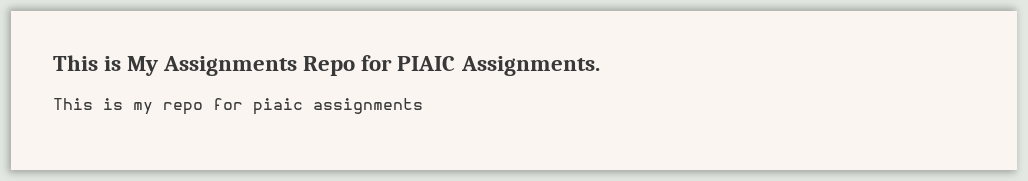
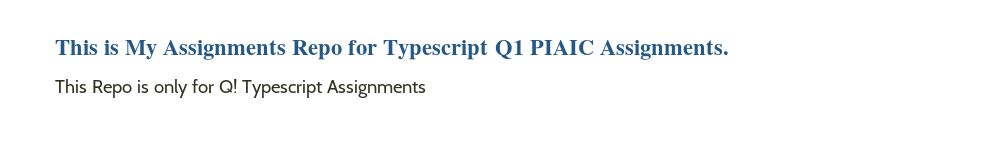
(393, 63) none -> [383,40,524,60] Typescript Q1
[103,98,423,115] is my repo for piaic assignments -> [91,79,426,98] Repo is only for Q! Typescript Assignments

